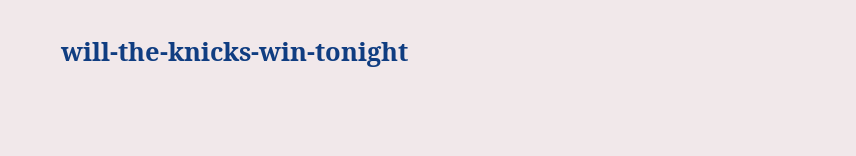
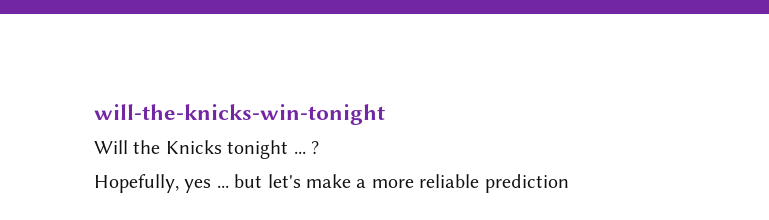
(408, 54) none -> [94,140,319,159] [94,174,569,193] // Will the Knicks tonight ... ? // Hopefully, yes ... but let's make a more reliable prediction

